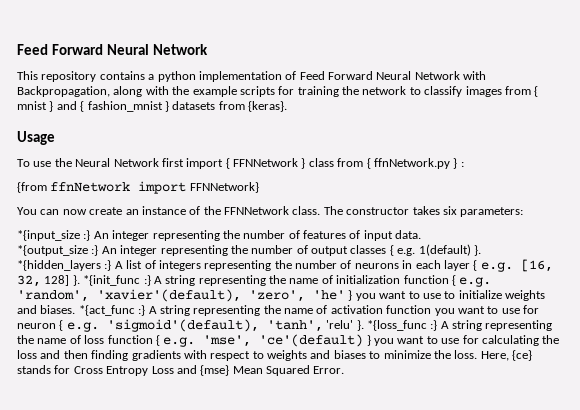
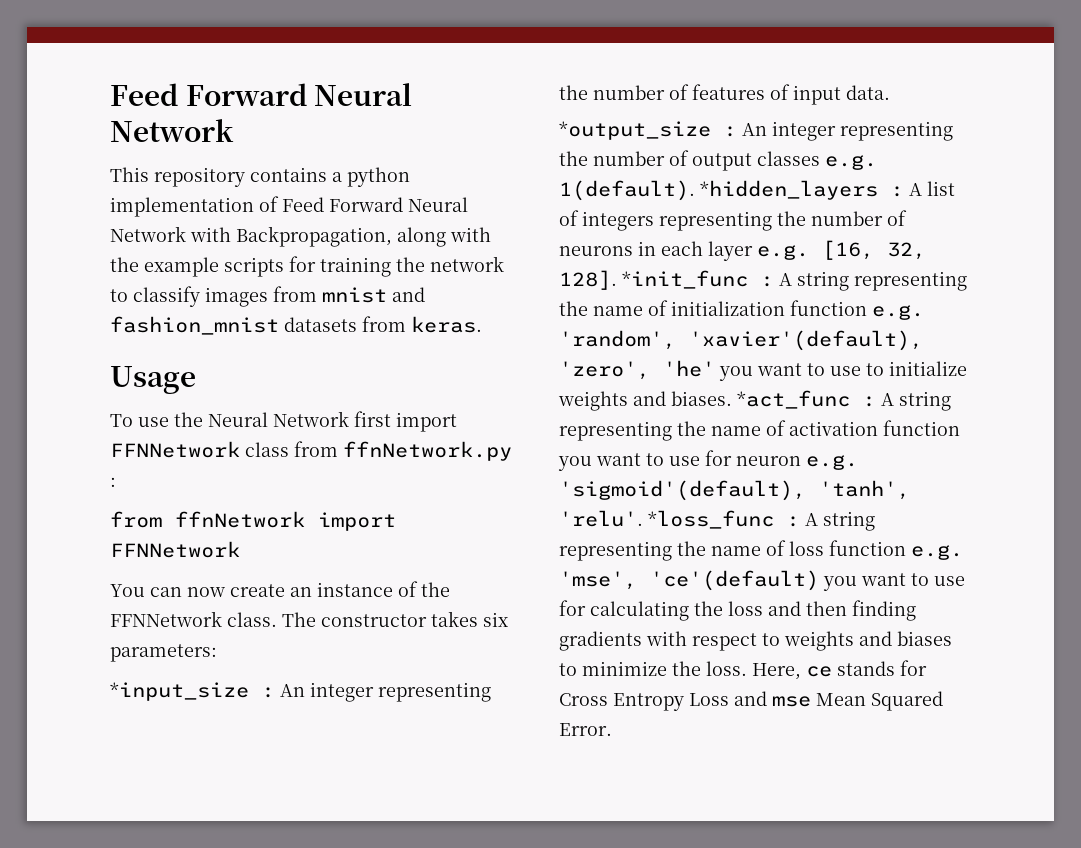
[534,86,539,97] [17,101,169,112] { mnist } and { fashion_mnist } -> [322,287,425,303] [110,316,279,335] mnist and fashion_mnist
[248,101,287,112] {keras}. -> [411,316,482,333] keras.
[225,158,458,169] { FFNNetwork } class from { ffnNetwork.py } -> [110,441,512,461] FFNNetwork class from ffnNetwork.py
[17,182,47,193] {from -> [110,511,162,528] from
[189,182,259,193] FFNNetwork} -> [110,541,240,558] FFNNetwork
[17,230,91,241] *{input_size :} -> [110,682,275,701] *input_size :
[17,245,99,256] *{output_size :} -> [559,121,737,140] *output_size :
[389,244,481,256] [17,260,112,271] { e.g. 1(default) }. *{hidden_layers :} -> [825,155,877,170] [559,180,904,201] e.g. 1(default). *hidden_layers :
[473,260,478,271] { -> (753, 251) none
[44,275,151,286] 128] }. *{init_func :} -> [559,270,774,290] 128]. *init_func :
[451,275,456,286] { -> (867, 308) none
[348,290,353,301] } -> (715, 368) none
[78,305,146,316] *{act_func :} -> [737,390,876,409] *act_func :
[59,320,64,331] { -> (801, 461) none
[326,320,438,331] 'relu' }. *{loss_func :} -> [559,510,800,529] 'relu'. *loss_func :
[155,335,160,346] { -> (906, 548) none
[366,335,371,346] } -> (819, 580) none
[512,350,532,361] {ce} -> [806,666,832,677] ce
[200,365,230,376] {mse} -> [772,696,811,707] mse

